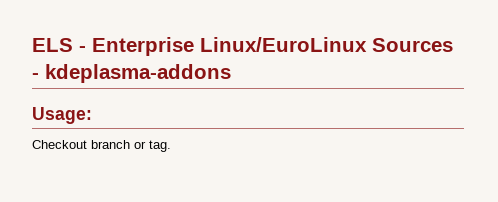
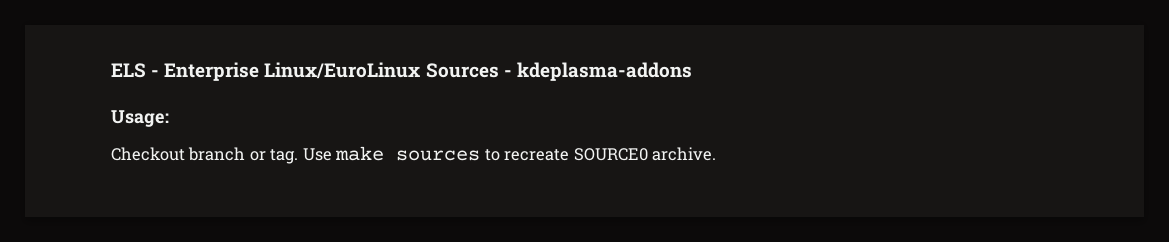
(171, 146) none -> [302,146,717,161] Use make sources to recreate SOURCE0 archive.

